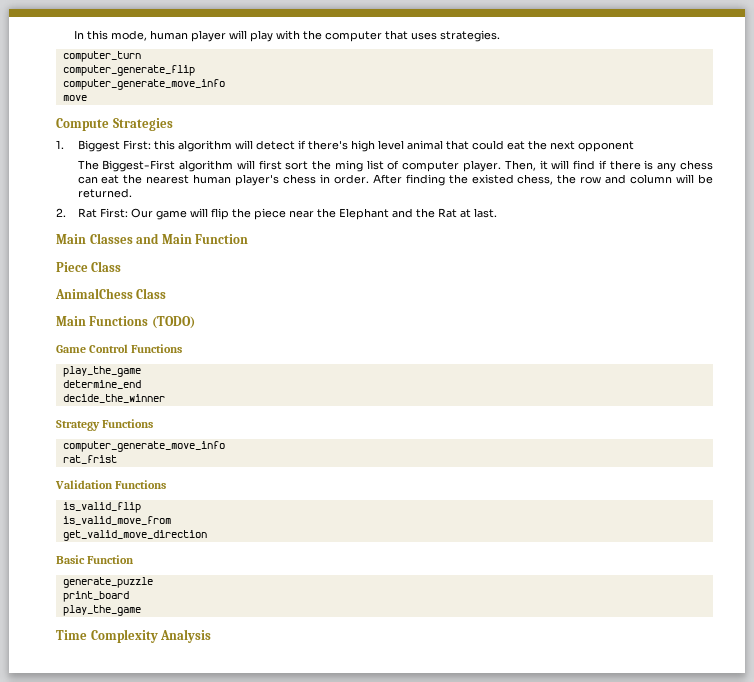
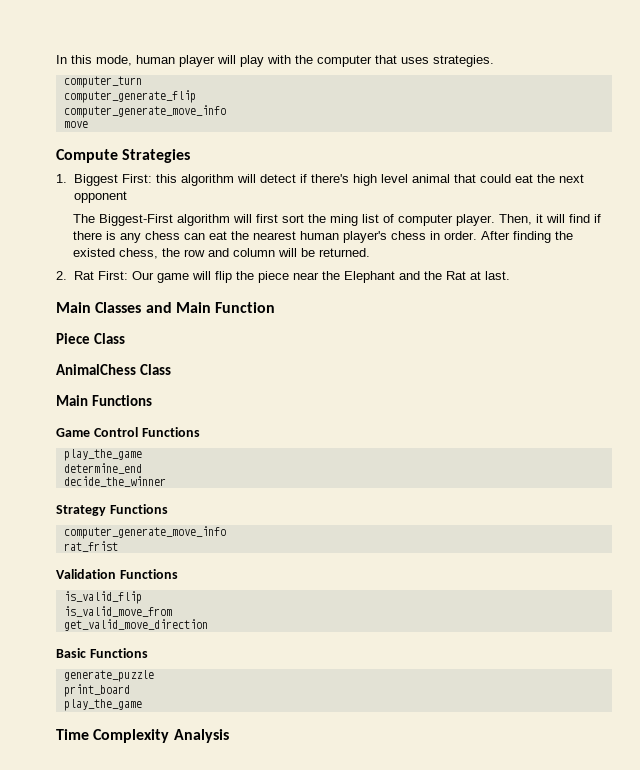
[151,316,195,329] (TODO) -> (153, 400) none
[87,555,135,564] Function -> [89,648,148,658] Functions

